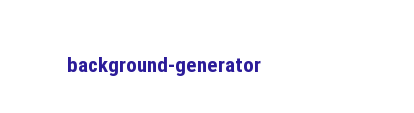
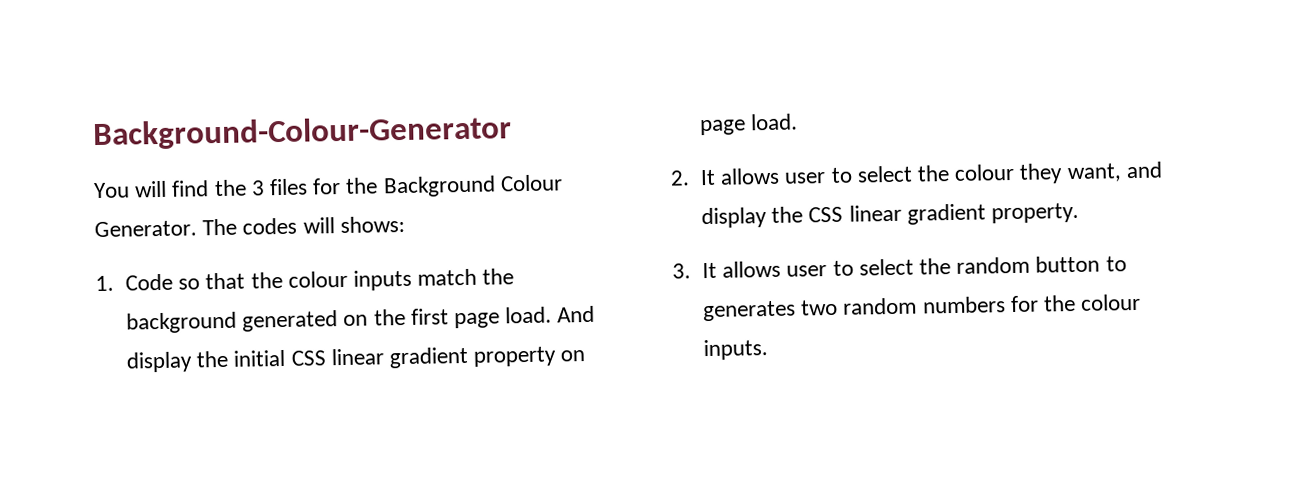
[67,57,261,76] background-generator -> [92,115,512,151] [93,174,563,199] [94,215,405,238] [95,268,515,292] [125,305,596,334] [125,346,586,373] [699,113,799,136] [670,161,1163,186] [700,202,1079,229] [672,255,1127,279] [701,293,1142,322] [702,339,768,361] Background-Colour-Generator // You will find the 3 files for the Background Colour Generator. The codes will shows: // 1. Code so that the colour inputs match the background generated on the first page load. And display the initial CSS linear gradient property on page load. // 2. It allows user to select the colour they want, and display the CSS linear gradient property. // 3. It allows user to select the random button to generates two random numbers for the colour inputs.

